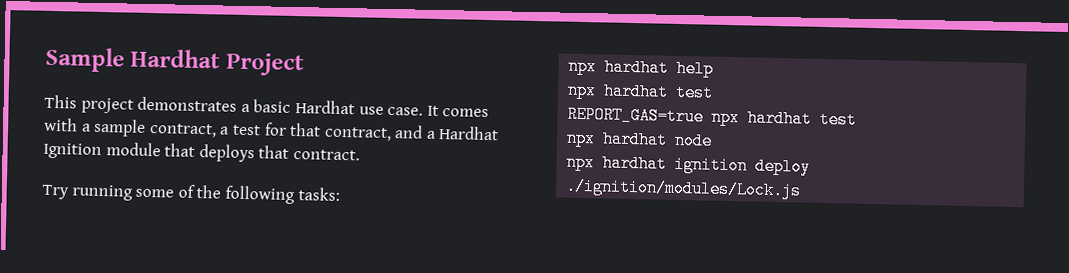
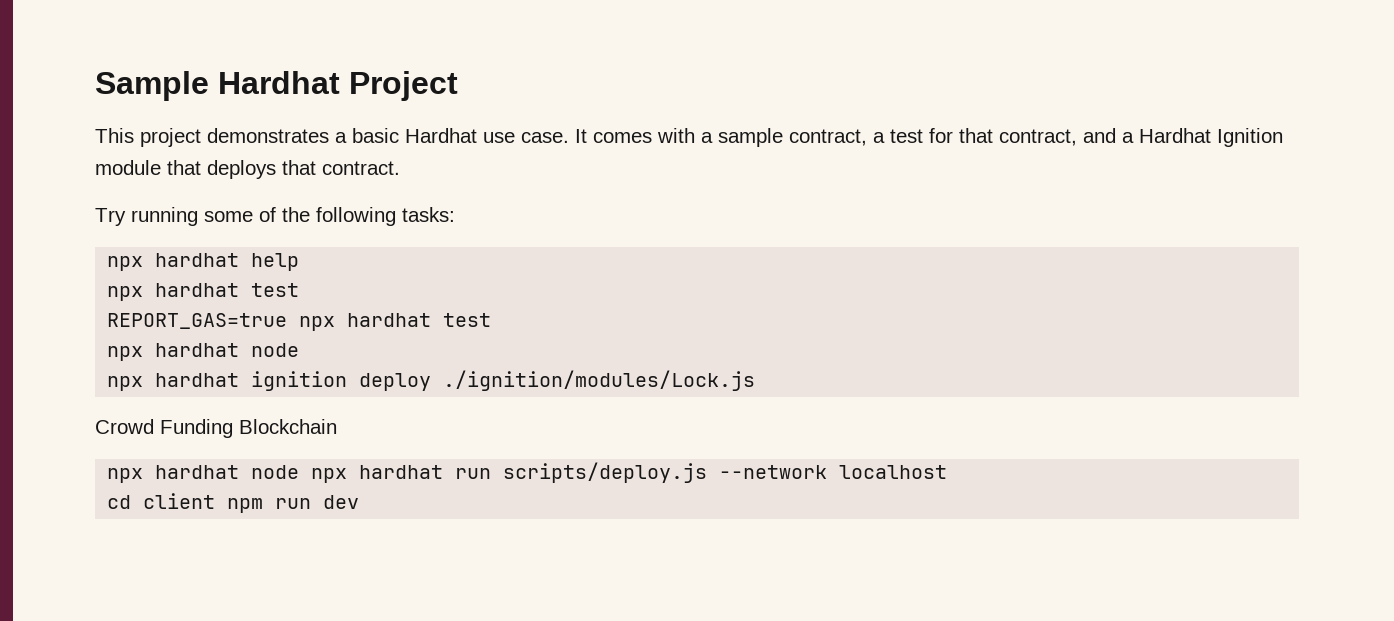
(803, 188) none -> [95,419,337,438] [107,462,948,483] [107,493,360,513] // Crowd Funding Blockchain // npx hardhat node npx hardhat run scripts/deploy.js --network localhost // cd client npm run dev

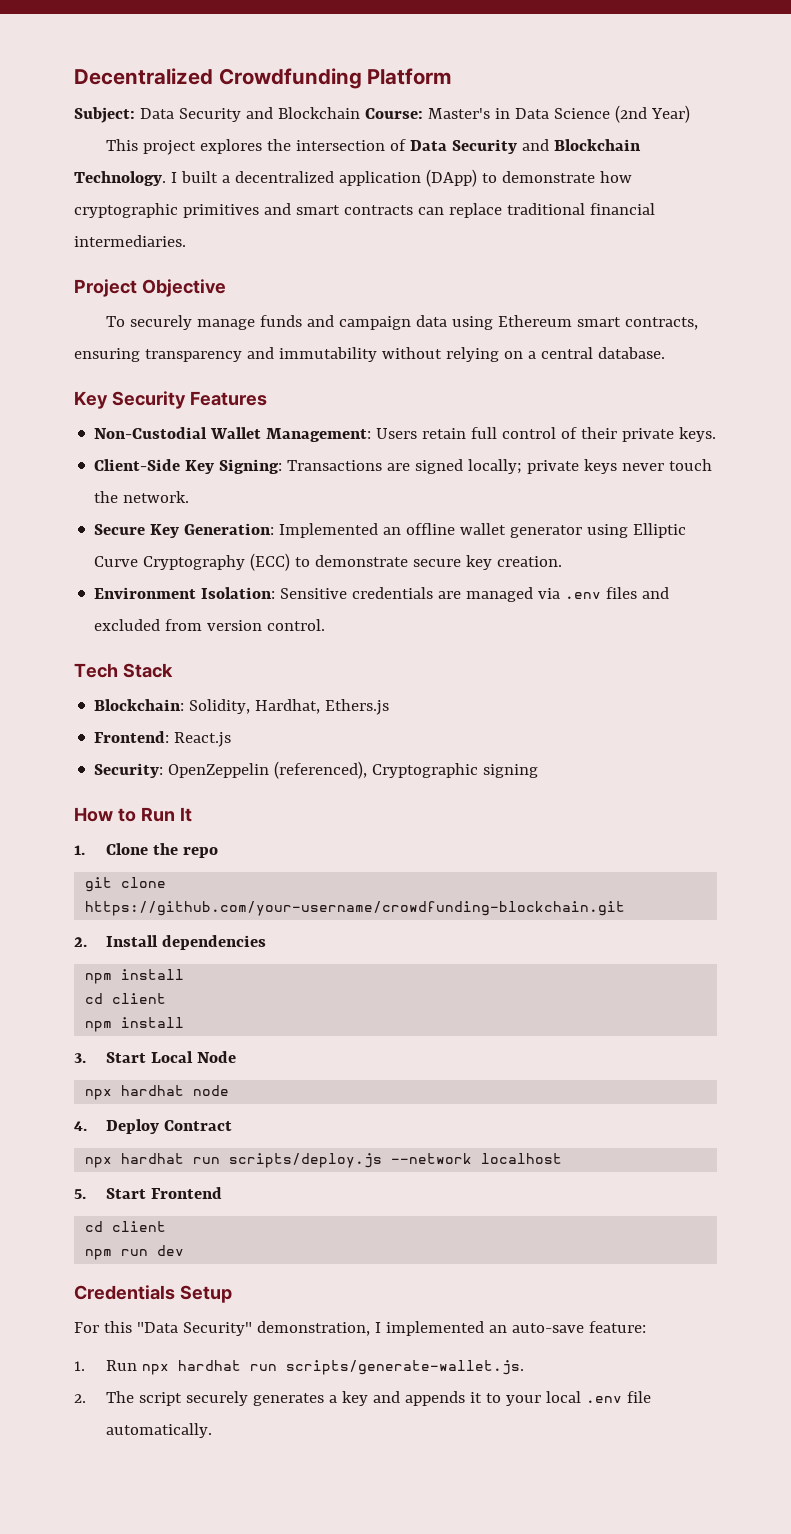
[95,71,458,101] [95,128,1283,147] [95,160,400,179] [95,207,455,226] [107,253,300,271] [107,283,300,301] [107,313,492,331] [107,343,300,361] [107,370,756,391] [95,419,337,438] [107,465,300,483] Sample Hardhat Project // This project demonstrates a basic Hardhat use case. It comes with a sample contract, a test for that contract, and a Hardhat Ignition module that deploys that contract. // Try running some of the following tasks: // npx hardhat help // npx hardhat test // REPORT_GAS=true npx hardhat test // npx hardhat node // npx hardhat ignition deploy ./ignition/modules/Lock.js // Crowd Funding Blockchain // npx hardhat node -> [74,68,452,89] [74,105,690,123] [106,139,642,155] [74,169,632,187] [74,203,655,218] [74,235,186,247] [74,279,226,297] [106,315,699,330] [74,347,665,362] [74,391,267,409] [94,427,717,442] [94,459,713,474] [94,491,190,503] [94,523,687,538] [94,553,563,571] [94,587,670,602] [94,619,326,631] [74,663,173,678] [94,699,390,715] [94,731,232,747] [94,761,539,779] [74,807,192,822] [74,843,218,858] [85,877,167,892] [85,901,626,916] [74,935,266,950] [85,969,185,984] [85,993,167,1004] [85,1017,185,1032] [74,1051,236,1063] [85,1085,230,1100] [74,1119,232,1134] Decentralized Crowdfunding Platform // Subject: Data Security and Blockchain Course: Master's in Data Science (2nd Year) // This project explores the intersection of Data Security and Blockchain Technology. I built a decentralized application (DApp) to demonstrate how cryptographic primitives and smart contracts can replace traditional financial intermediaries. // Project Objective // To securely manage funds and campaign data using Ethereum smart contracts, ensuring transparency and immutability without relying on a central database. // Key Security Features // Non-Custodial Wallet Management: Users retain full control of their private keys. // Client-Side Key Signing: Transactions are signed locally; private keys never touch the network. // Secure Key Generation: Implemented an offline wallet generator using Elliptic Curve Cryptography (ECC) to demonstrate secure key creation. // Environment Isolation: Sensitive credentials are managed via .env files and excluded from version control. // Tech Stack // Blockchain: Solidity, Hardhat, Ethers.js // Frontend: React.js // Security: OpenZeppelin (referenced), Cryptographic signing // How to Run It // 1. Clone the repo // git clone https://github.com/your-username/crowdfunding-blockchain.git // 2. Install dependencies // npm install // cd client // npm install // 3. Start Local Node // npx hardhat node // 4. Deploy Contract //
[107,493,216,509] // cd client -> [74,1187,222,1199] [85,1221,167,1232] // 5. Start Frontend // cd client //
(360, 502) none -> [74,1285,232,1303] [74,1321,646,1336] [74,1360,524,1375] [74,1391,651,1406] [105,1423,212,1438] // Credentials Setup // For this "Data Security" demonstration, I implemented an auto-save feature: // 1. Run npx hardhat run scripts/generate-wallet.js. // 2. The script securely generates a key and appends it to your local .env file automatically.

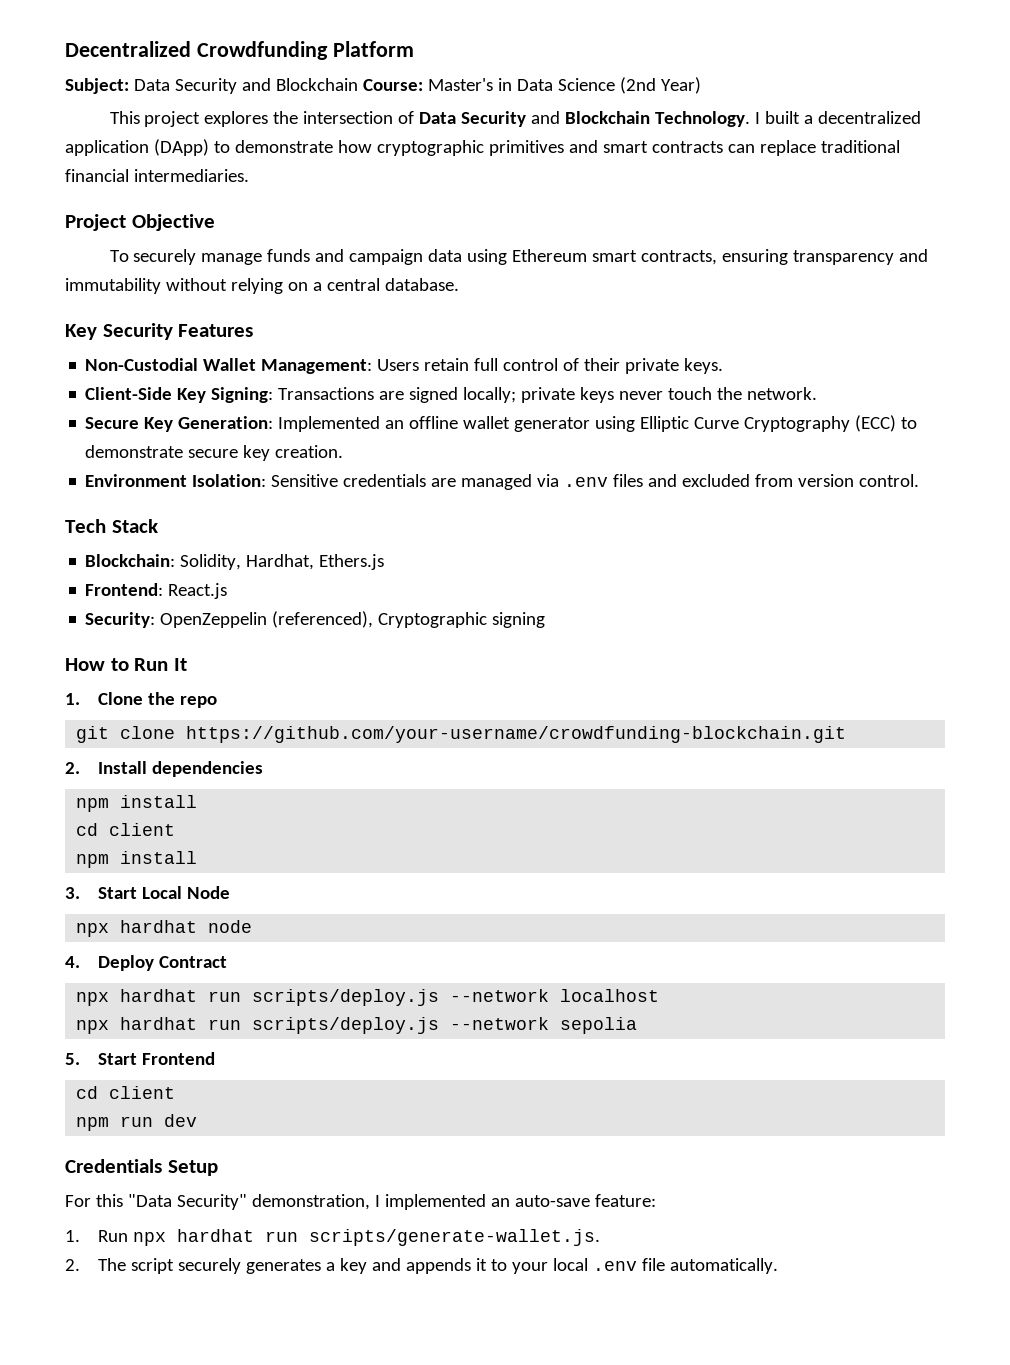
(563, 1158) none -> [76,1017,638,1034] // npx hardhat run scripts/deploy.js --network sepolia

